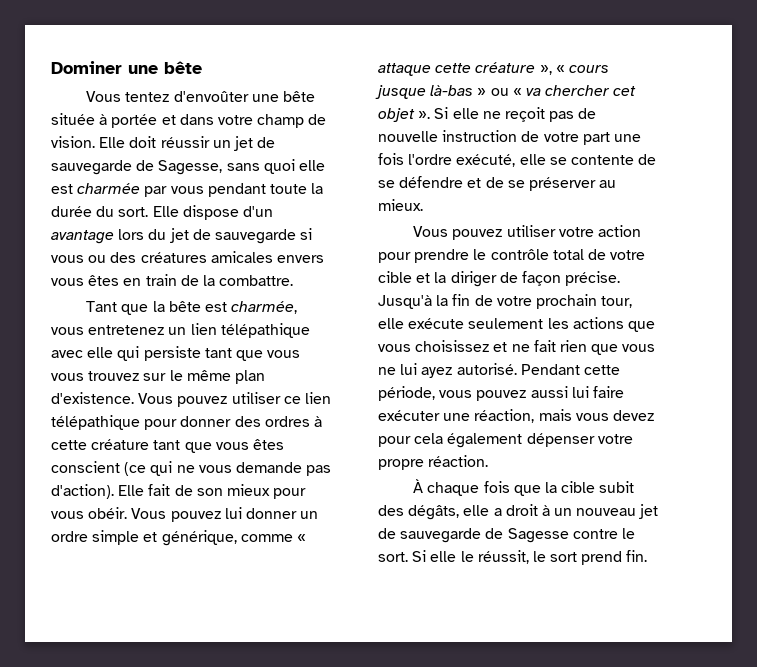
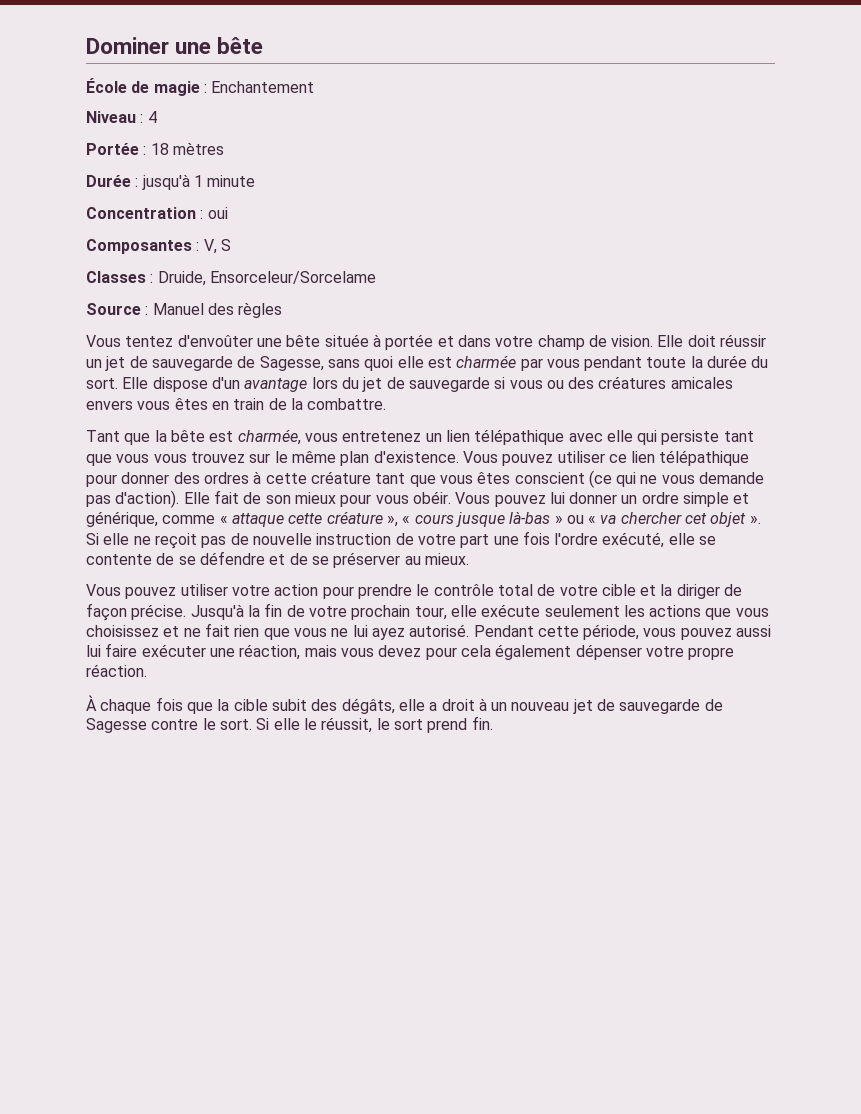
(202, 67) none -> [86,78,315,96] [86,111,157,123] [86,142,224,155] [86,174,256,190] [86,207,228,219] [86,239,231,254] [86,271,376,286] [86,302,283,318] // École de magie : Enchantement // Niveau : 4 // Portée : 18 mètres // Durée : jusqu'à 1 minute // Concentration : oui // Composantes : V, S // Classes : Druide, Ensorceleur/Sorcelame // Source : Manuel des règles

